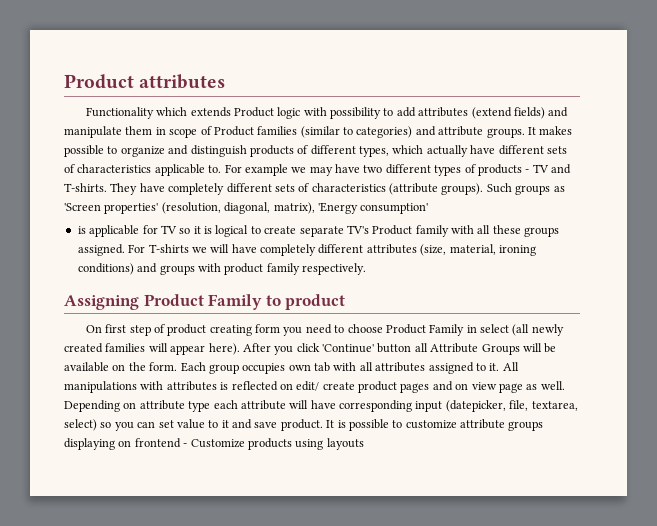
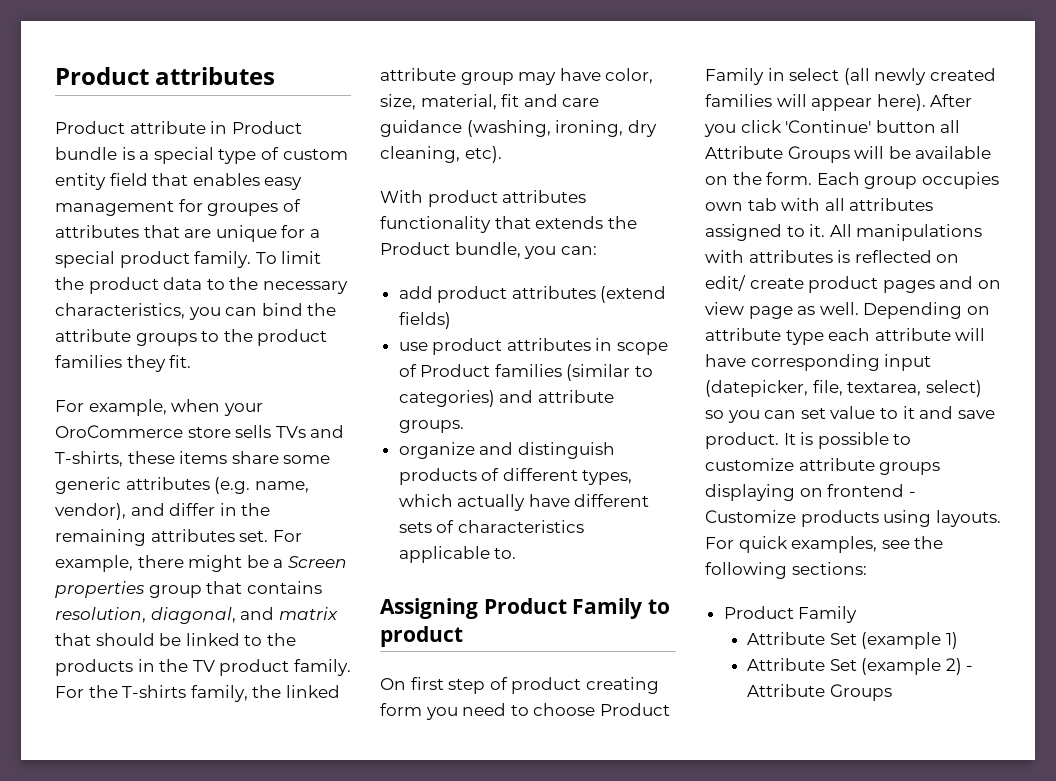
[85,107,416,119] Functionality which extends Product logic with possibility to add -> [55,121,302,134] [55,147,348,164] [55,173,303,190] [55,199,301,216] [55,225,320,242] [55,251,322,268] [55,277,348,294] [55,303,337,320] [55,329,328,346] [55,355,192,372] [55,399,263,416] [55,425,345,438] [55,451,331,467] [55,477,309,494] [55,503,271,520] [55,529,302,546] [55,555,347,572] [55,581,322,598] [55,607,338,624] [55,633,296,646] [55,659,351,676] [55,685,340,702] [380,68,654,85] [380,94,600,110] [380,120,657,137] [380,146,502,163] [380,190,587,207] [380,216,637,233] [380,242,597,259] [398,286,508,303] Product attribute in Product bundle is a special type of custom entity field that enables easy management for groupes of attributes that are unique for a special product family. To limit the product data to the necessary characteristics, you can bind the attribute groups to the product families they fit. // For example, when your OroCommerce store sells TVs and T-shirts, these items share some generic attributes (e.g. name, vendor), and differ in the remaining attributes set. For example, there might be a Screen properties group that contains resolution, diagonal, and matrix that should be linked to the products in the TV product family. For the T-shirts family, the linked attribute group may have color, size, material, fit and care guidance (washing, ironing, dry cleaning, etc). // With product attributes functionality that extends the Product bundle, you can: // add product
[548,107,569,117] [64,126,153,138] and manipulate them -> [398,338,591,355] // use product attributes
[527,126,573,135] [64,145,118,157] It makes possible to -> (464, 426) //
[224,164,571,176] [64,183,565,195] [64,202,429,214] [77,225,560,237] [77,244,536,256] [77,263,366,275] For example we may have two different types of products - TV and T-shirts. They have completely different sets of characteristics (attribute groups). Such groups as 'Screen properties' (resolution, diagonal, matrix), 'Energy consumption' // is applicable for TV so it is logical to create separate TV's Product family with all these groups assigned. For T-shirts we will have completely different attributes (size, material, ironing conditions) and groups with product family respectively. -> (517, 553) none
[326,438,364,450] layouts -> [935,510,1001,527] [705,536,944,553] [705,562,867,579] [723,606,858,623] [747,632,958,649] [747,658,974,675] [747,684,892,701] layouts. For quick examples, see the following sections: // Product Family // Attribute Set (example 1) // Attribute Set (example 2) - Attribute Groups

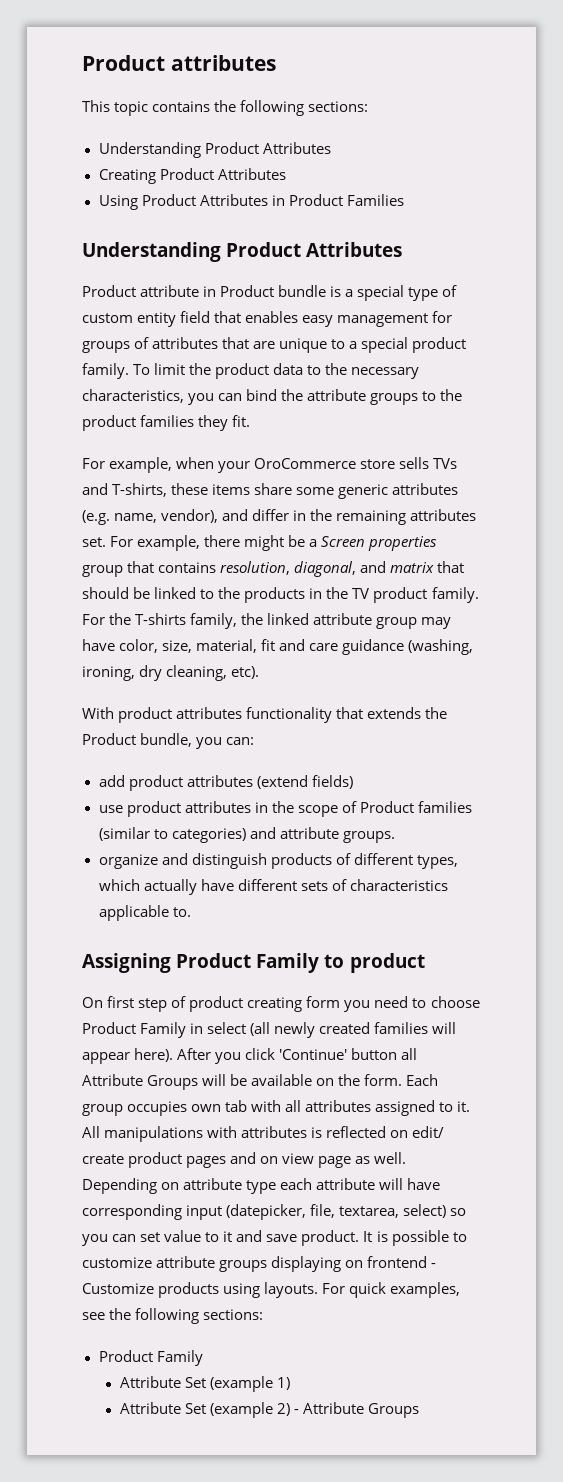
(276, 76) none -> [82,100,369,116] [98,142,331,158] [98,168,286,184] [98,194,404,210] [82,242,403,262] // This topic contains the following sections: // Understanding Product Attributes // Creating Product Attributes // Using Product Attributes in Product Families // Understanding Product Attributes
[207,203,279,216] groupes -> [82,341,130,353] groups
[281,225,306,238] for -> [331,339,346,349] to
(613, 344) none -> [271,801,294,813] the

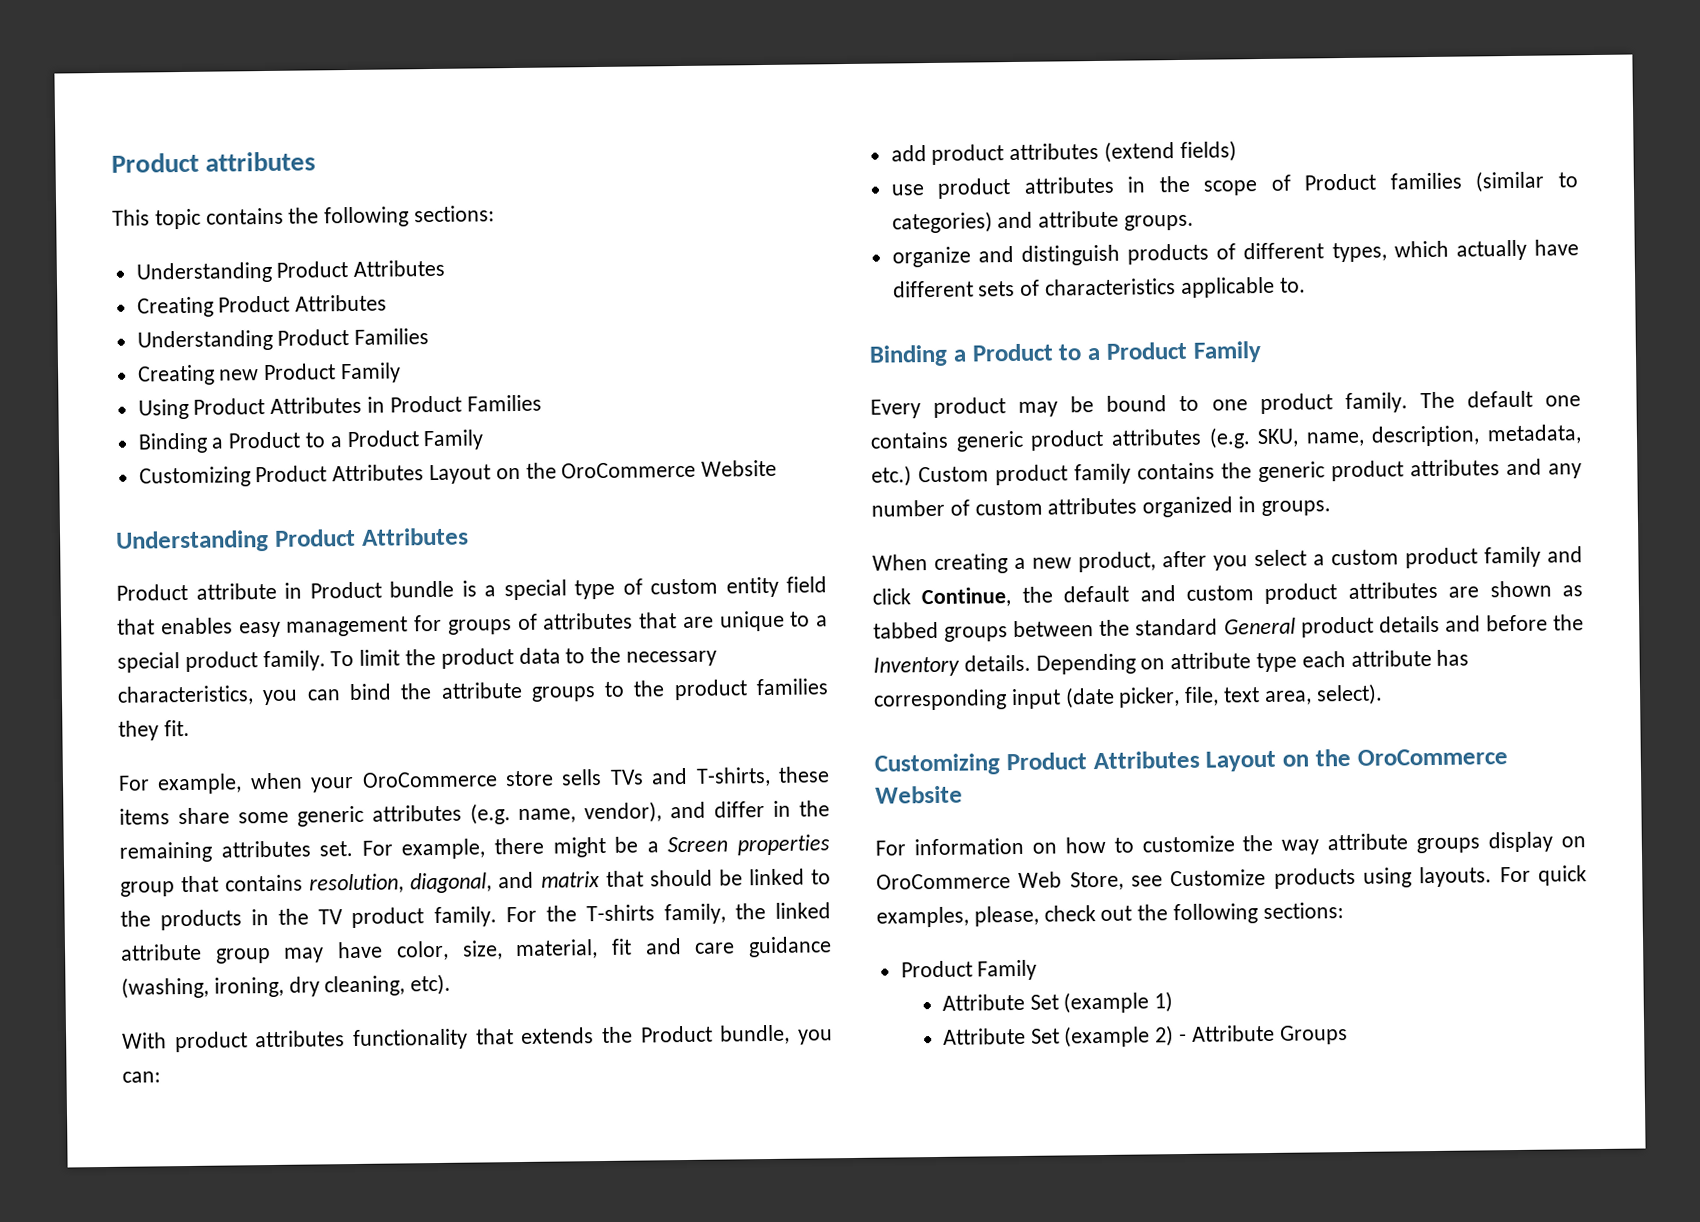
(286, 174) none -> [136,328,430,352] [136,362,402,386] // Understanding Product Families // Creating new Product Family
(404, 200) none -> [137,429,485,454] [138,459,778,488] // Binding a Product to a Product Family // Customizing Product Attributes Layout on the OroCommerce Website
[82,953,425,973] [82,996,480,1012] [82,1022,457,1038] [82,1048,418,1064] [82,1074,439,1090] [82,1100,471,1116] [82,1126,445,1142] [82,1152,407,1168] Assigning Product Family to product // On first step of product creating form you need to choose Product Family in select (all newly created families will appear here). After you click 'Continue' button all Attribute Groups will be available on the form. Each group occupies own tab with all attributes assigned to it. All manipulations with attributes is reflected on edit/ create product pages and on view page as well. -> [869,341,1262,367] [870,390,1581,419] [870,424,1582,452] [871,458,1582,487] [871,496,1331,518] [872,546,1583,574] [872,580,1583,608] [873,614,1584,642] [873,654,1031,677] Binding a Product to a Product Family // Every product may be bound to one product family. The default one contains generic product attributes (e.g. SKU, name, description, metadata, etc.) Custom product family contains the generic product attributes and any number of custom attributes organized in groups. // When creating a new product, after you select a custom product family and click Continue, the default and custom product attributes are shown as tabbed groups between the standard General product details and before the Inventory details.
[379,1178,441,1190] [82,1204,467,1220] [82,1230,467,1246] [82,1256,437,1272] will have corresponding input (datepicker, file, textarea, select) so you can set value to it and save product. It is possible to customize attribute groups displaying on frontend - -> [1436,649,1470,666] [873,683,1383,711] [874,748,1508,776] [875,785,963,804] [875,831,1586,856] [876,871,1163,891] has corresponding input (date picker, file, text area, select). // Customizing Product Attributes Layout on the OroCommerce Website // For information on how to customize the way attribute groups display on OroCommerce Web Store, see
[82,1312,105,1320] see -> [973,905,1133,927] please, check out

